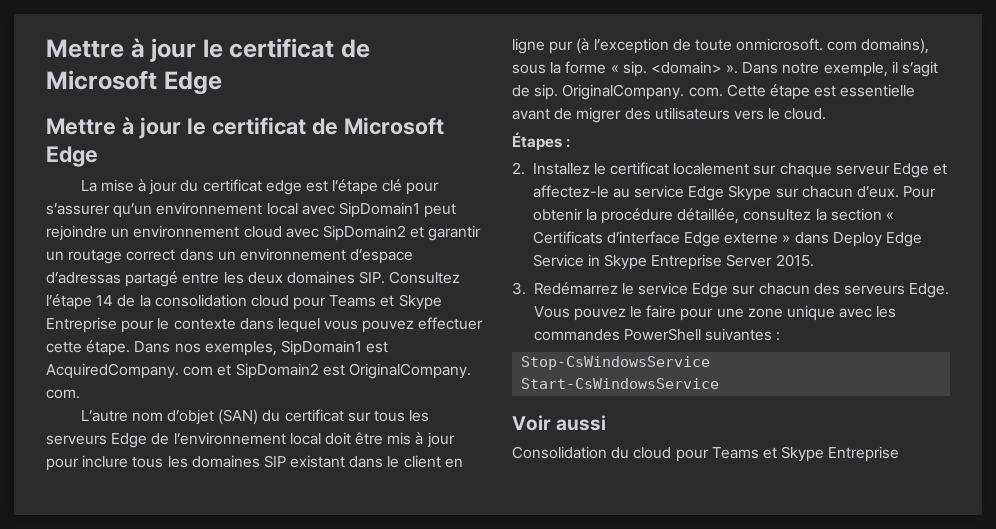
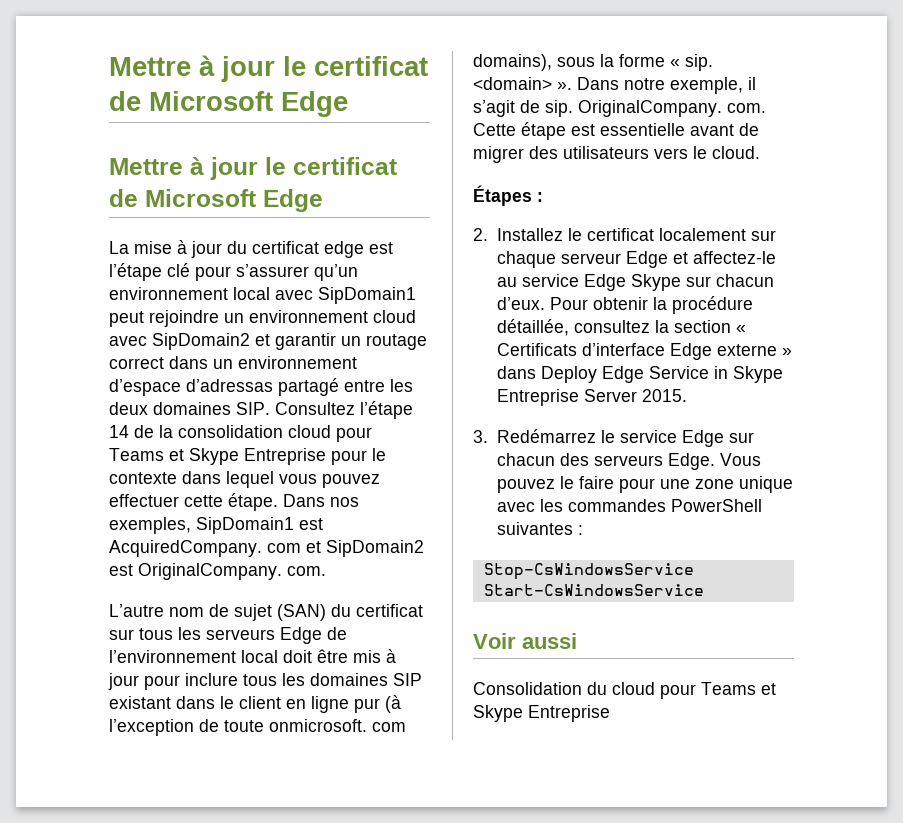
[166,409,214,425] d’objet -> [209,604,272,621] de sujet

